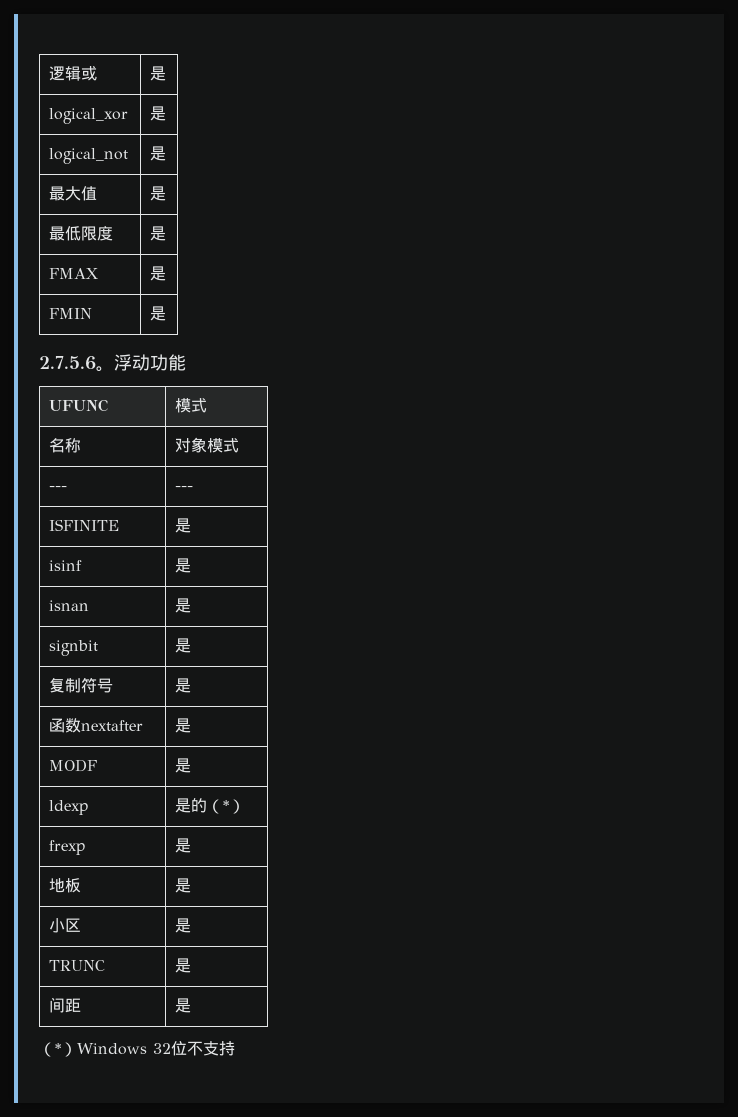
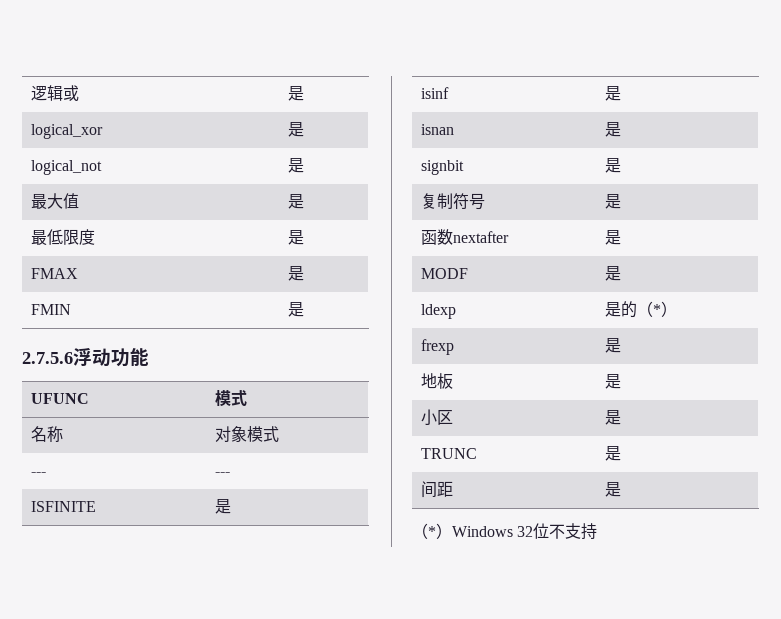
[96,366,114,372] 。 -> (73, 358) none

